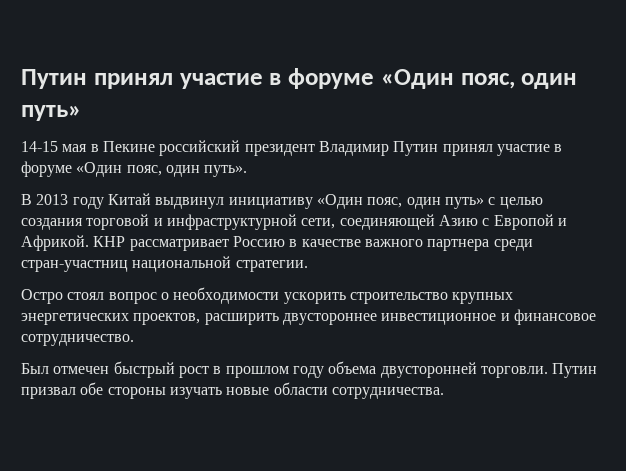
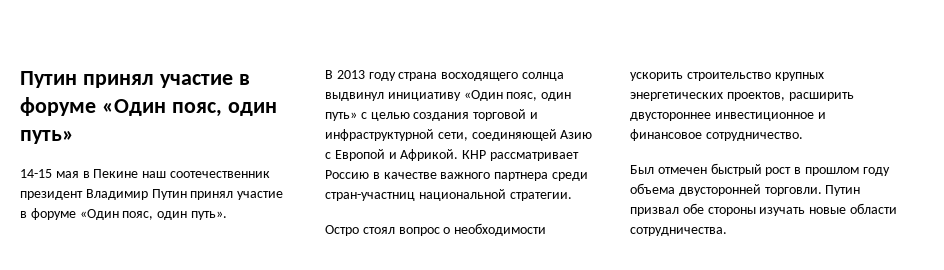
[159,140,241,156] российский -> [142,171,270,178] наш соотечественник
[107,193,151,205] Китай -> [398,72,564,81] страна восходящего солнца

